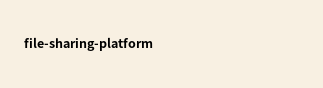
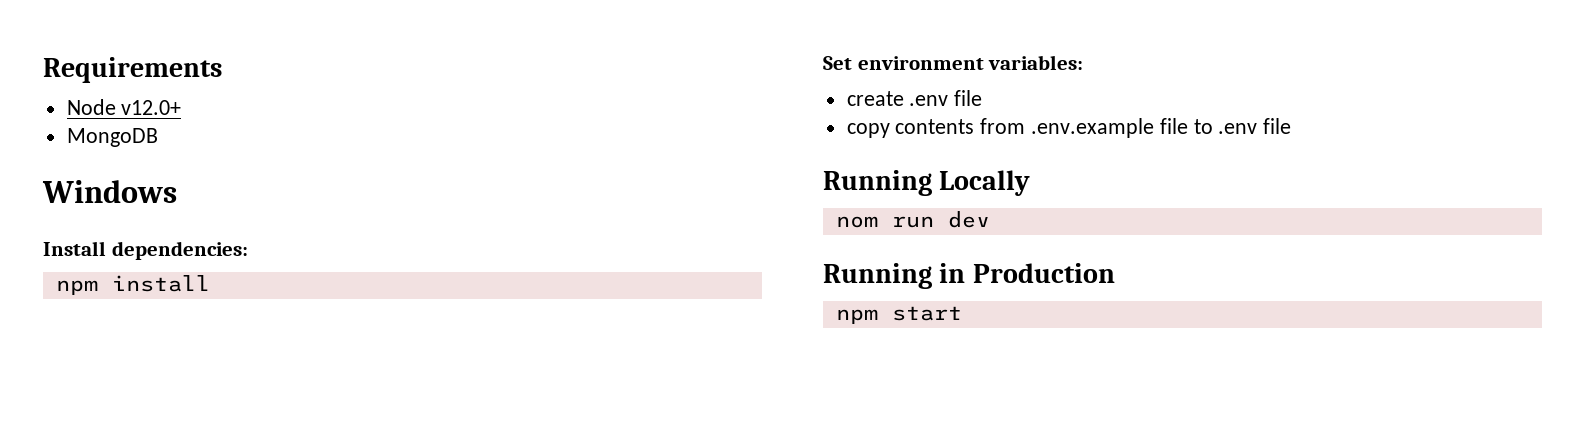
[24,37,153,51] file-sharing-platform -> [43,57,222,83] [66,99,182,115] [66,128,158,147] [42,180,177,203] [43,241,248,260] [55,275,210,295] [823,55,1084,70] [846,90,983,106] [846,118,1292,138] [823,170,1031,196] [835,211,990,228] [823,263,1115,289] [835,306,962,324] Requirements // Node v12.0+ // MongoDB // Windows // Install dependencies: // npm install // Set environment variables: // create .env file // copy contents from .env.example file to .env file // Running Locally // nom run dev // Running in Production // npm start

